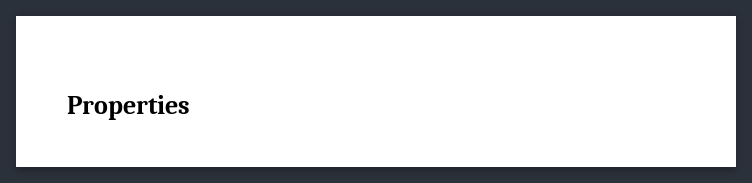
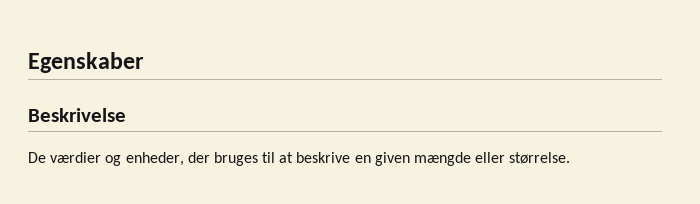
[67,95,190,120] Properties -> [28,52,144,73] [28,108,126,122] [28,152,571,166] Egenskaber // Beskrivelse // De værdier og enheder, der bruges til at beskrive en given mængde eller størrelse.

